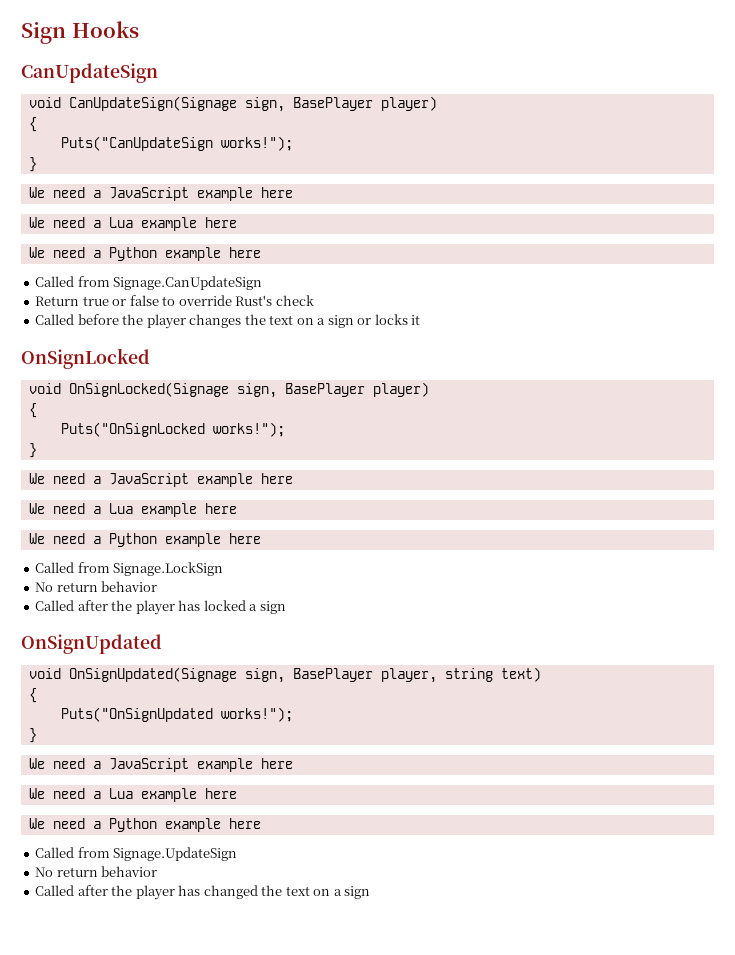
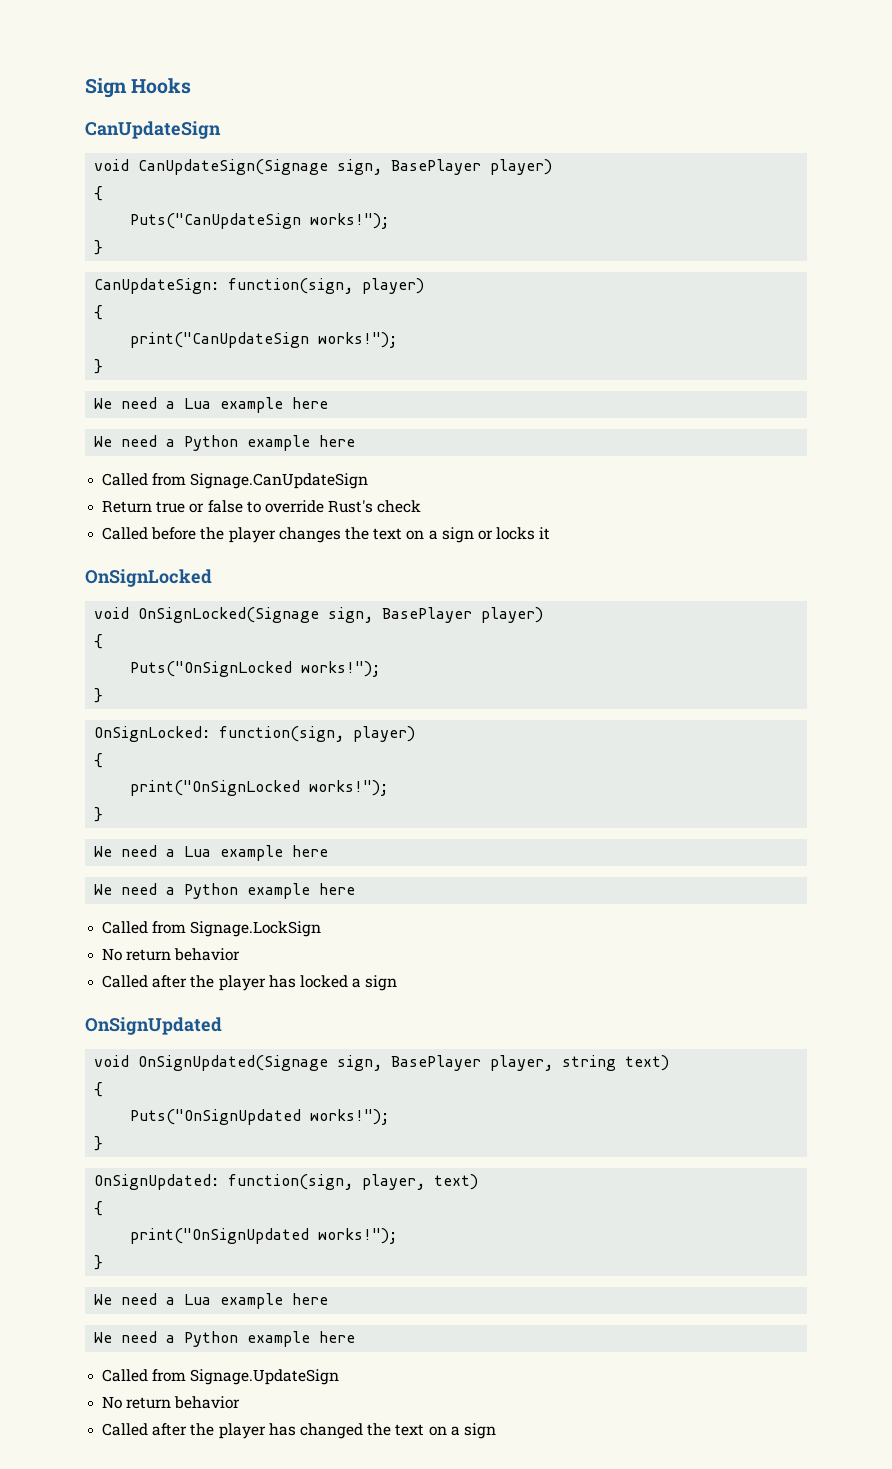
[28,187,293,201] We need a JavaScript example here -> [94,278,425,294] [94,305,104,320] [130,332,398,348] [94,359,104,374] CanUpdateSign: function(sign, player) // { // print("CanUpdateSign works!"); // }
[28,473,293,487] We need a JavaScript example here -> [94,726,416,742] [94,753,104,768] [130,780,389,796] [94,807,104,822] OnSignLocked: function(sign, player) // { // print("OnSignLocked works!"); // }
[28,758,293,772] We need a JavaScript example here -> [94,1174,479,1190] [94,1201,104,1216] [130,1228,398,1244] [94,1255,104,1270] OnSignUpdated: function(sign, player, text) // { // print("OnSignUpdated works!"); // }

